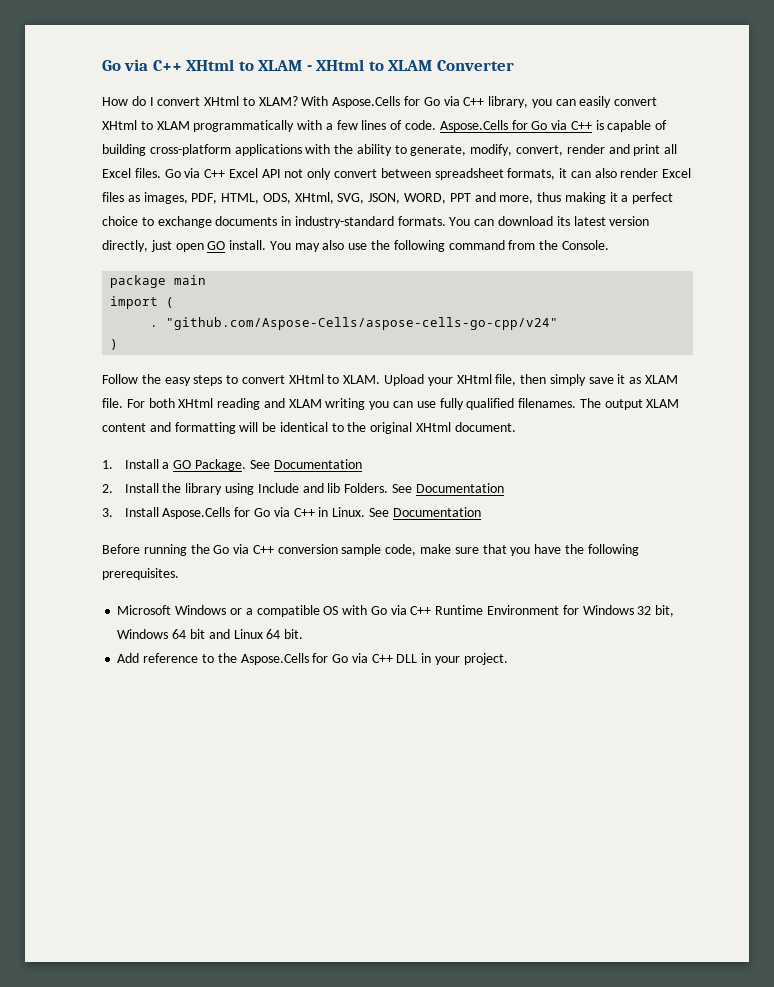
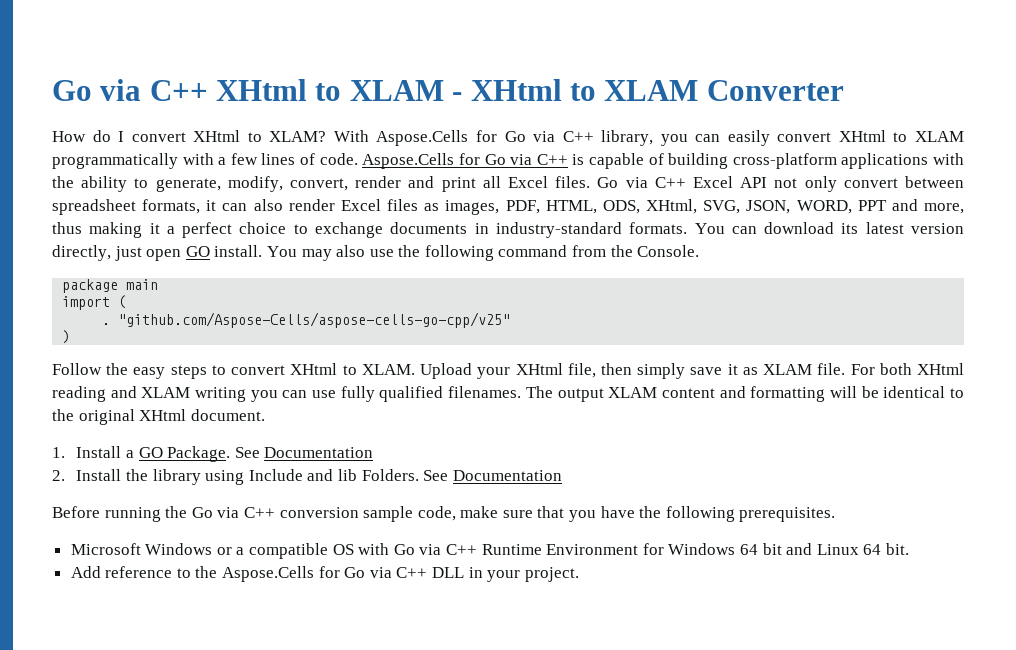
[166,317,559,330] "github.com/Aspose-Cells/aspose-cells-go-cpp/v24" -> [118,312,511,328] "github.com/Aspose-Cells/aspose-cells-go-cpp/v25"
[102,507,481,519] // 3. Install Aspose.Cells for Go via C++ in Linux. See Documentation -> (562, 475) none
[637,605,675,617] [117,629,169,639] 32 bit, Windows -> (736, 549) none

